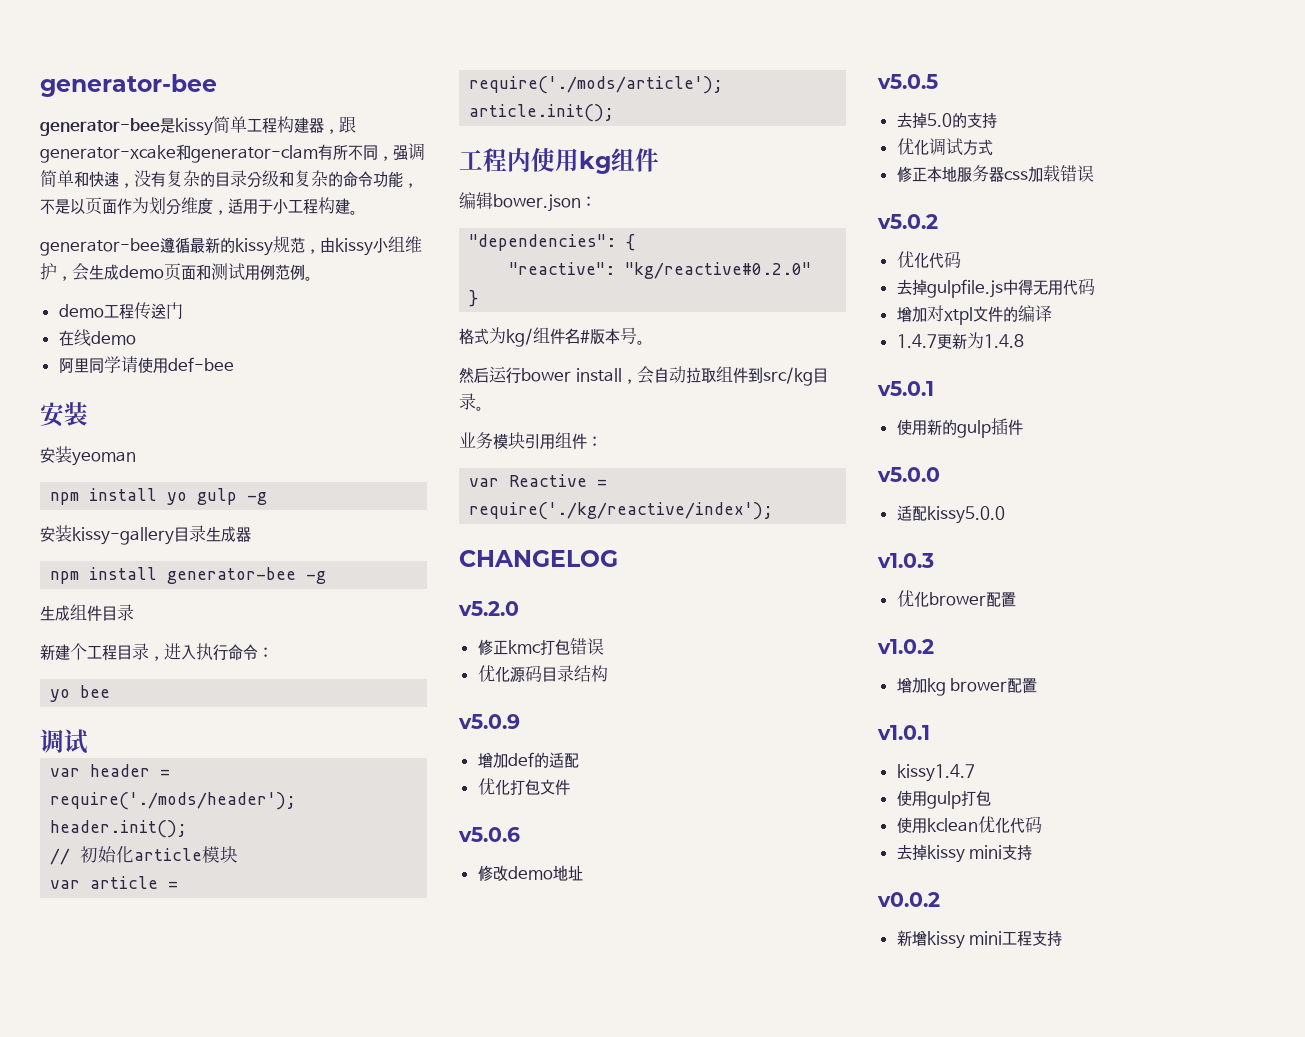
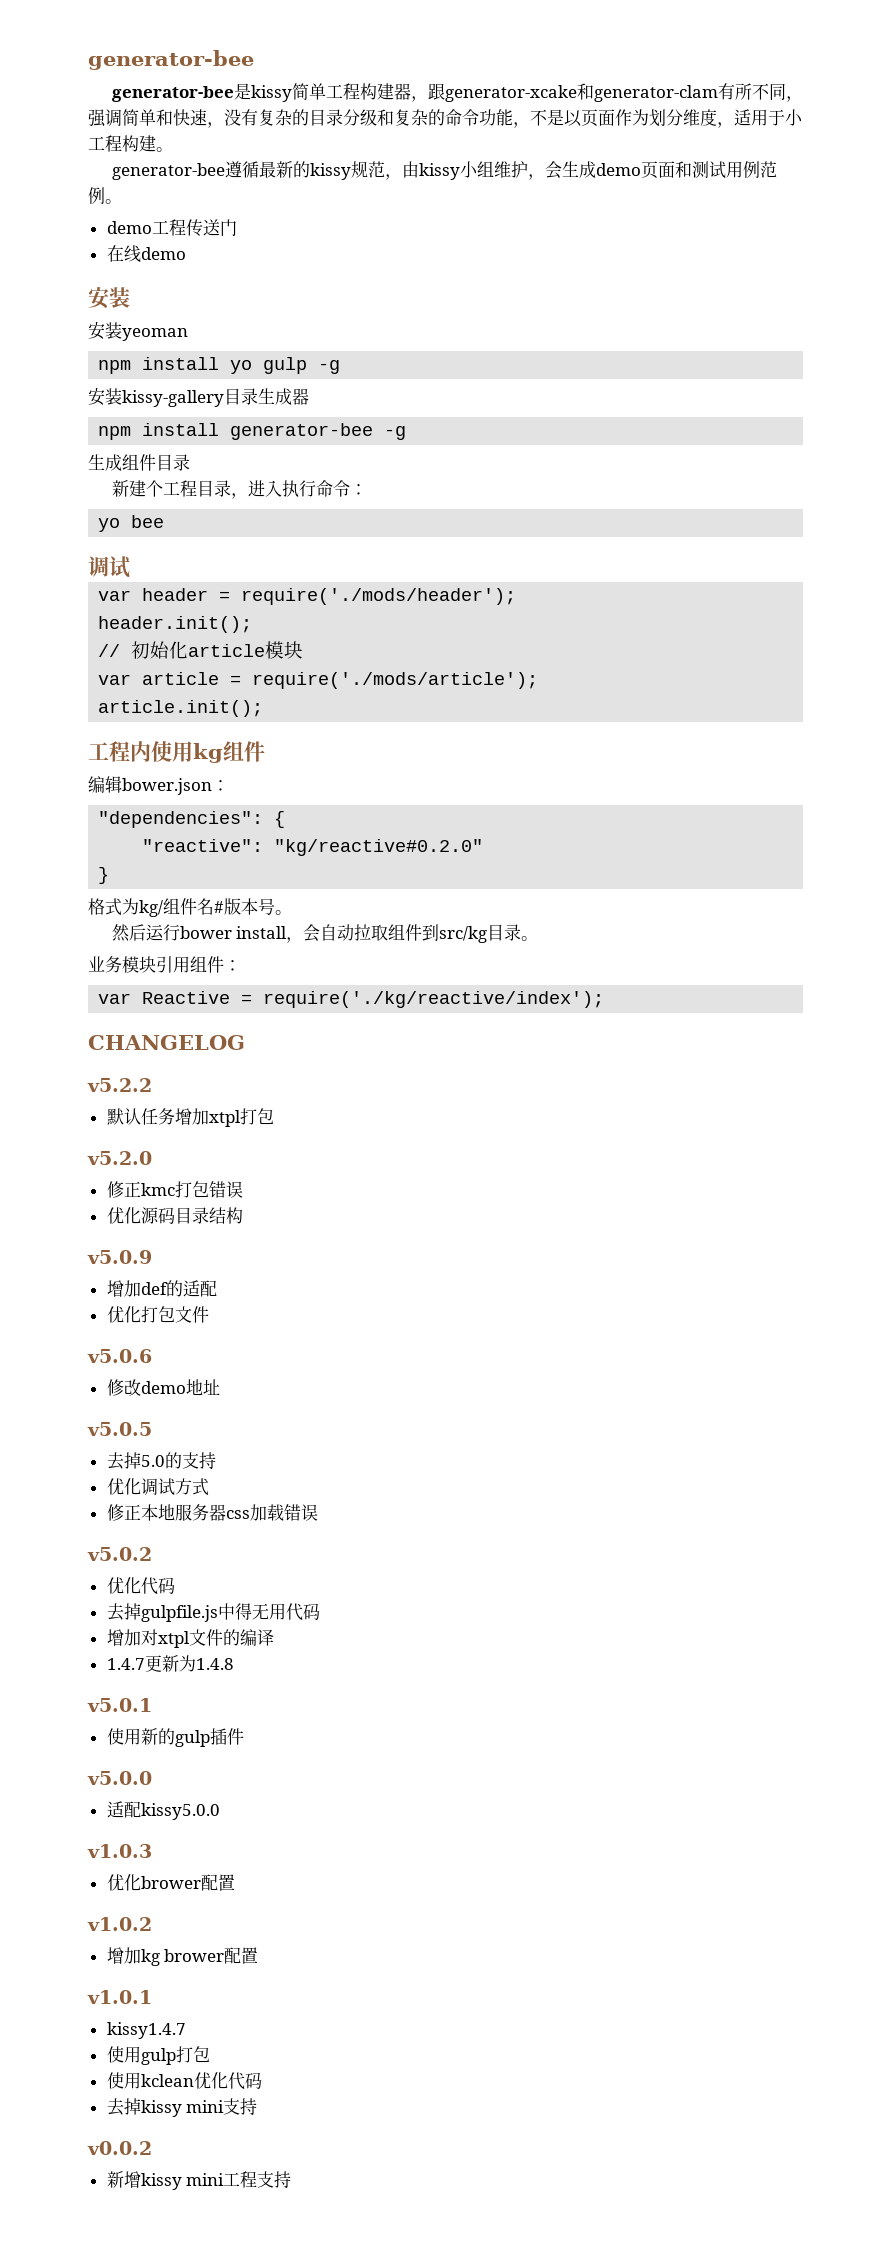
[58,356,234,373] // 阿里同学请使用def-bee -> (186, 253) none
(618, 558) none -> [87,1078,152,1092] [106,1108,274,1127] // v5.2.2 // 默认任务增加xtpl打包

